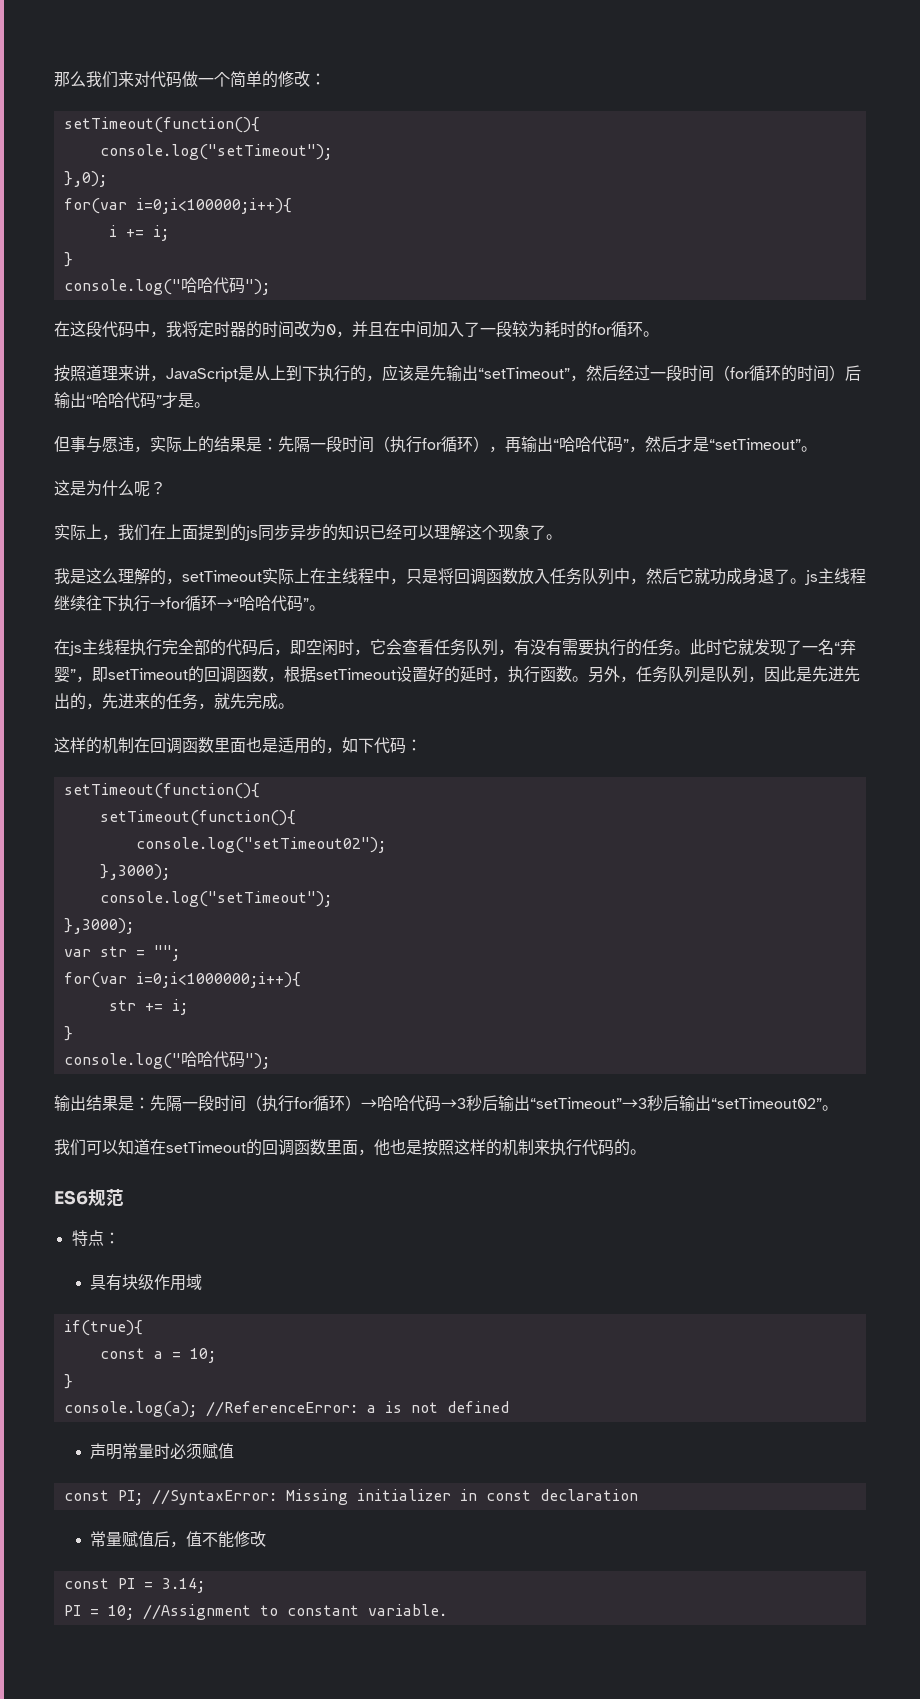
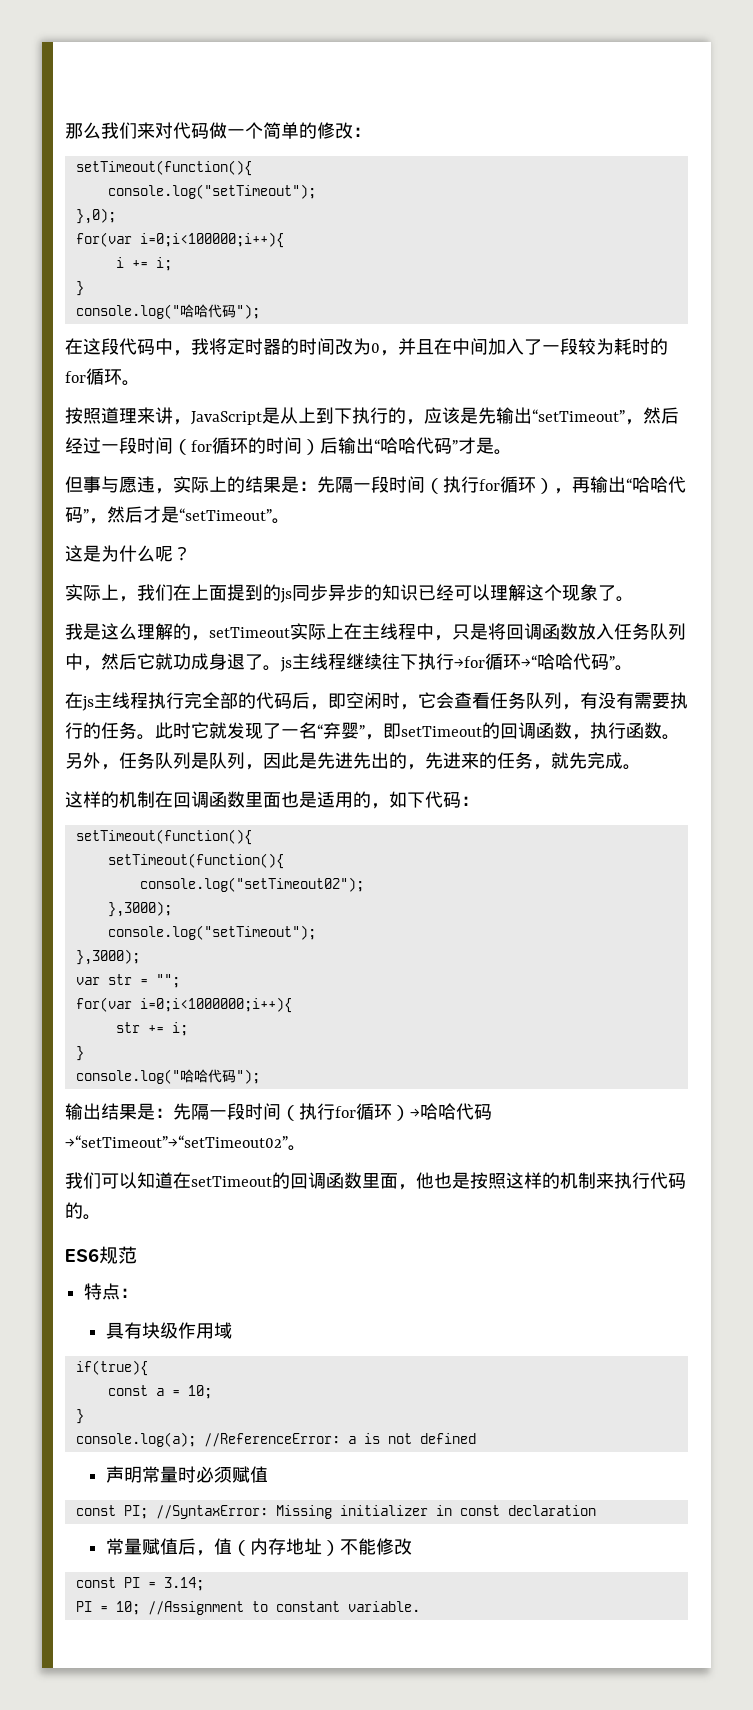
[284,666,508,683] 根据setTimeout设置好的延时， -> (590, 737) none
[441,1095,822,1111] →3秒后输出“setTimeout”→3秒后输出“setTimeout02” -> [65,1135,288,1148] →“setTimeout”→“setTimeout02”
(203, 1539) none -> [231,1538,340,1556] （内存地址）

